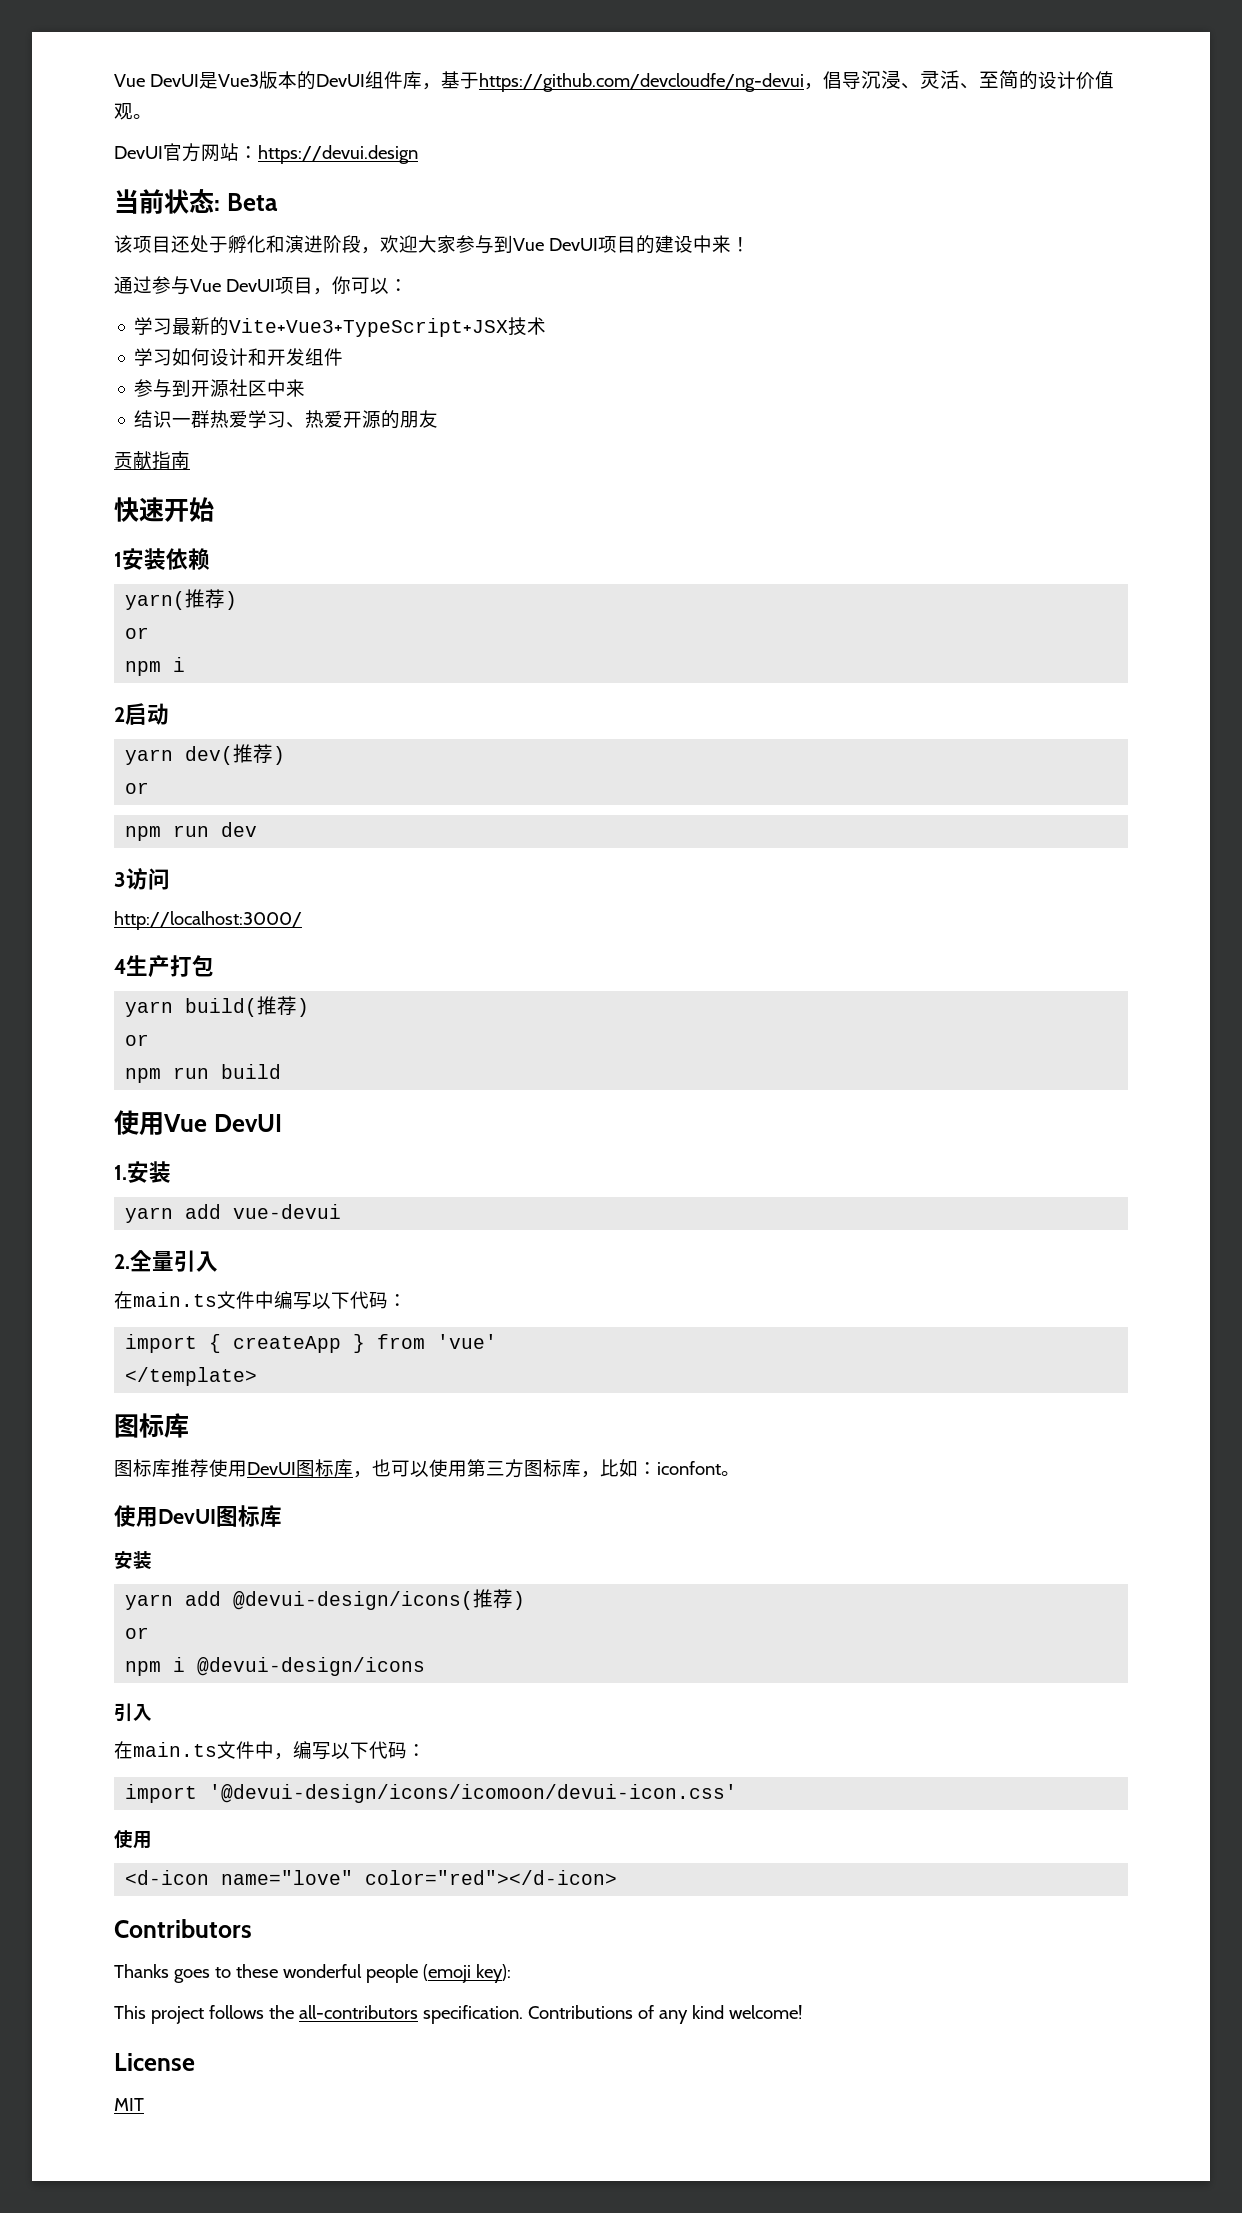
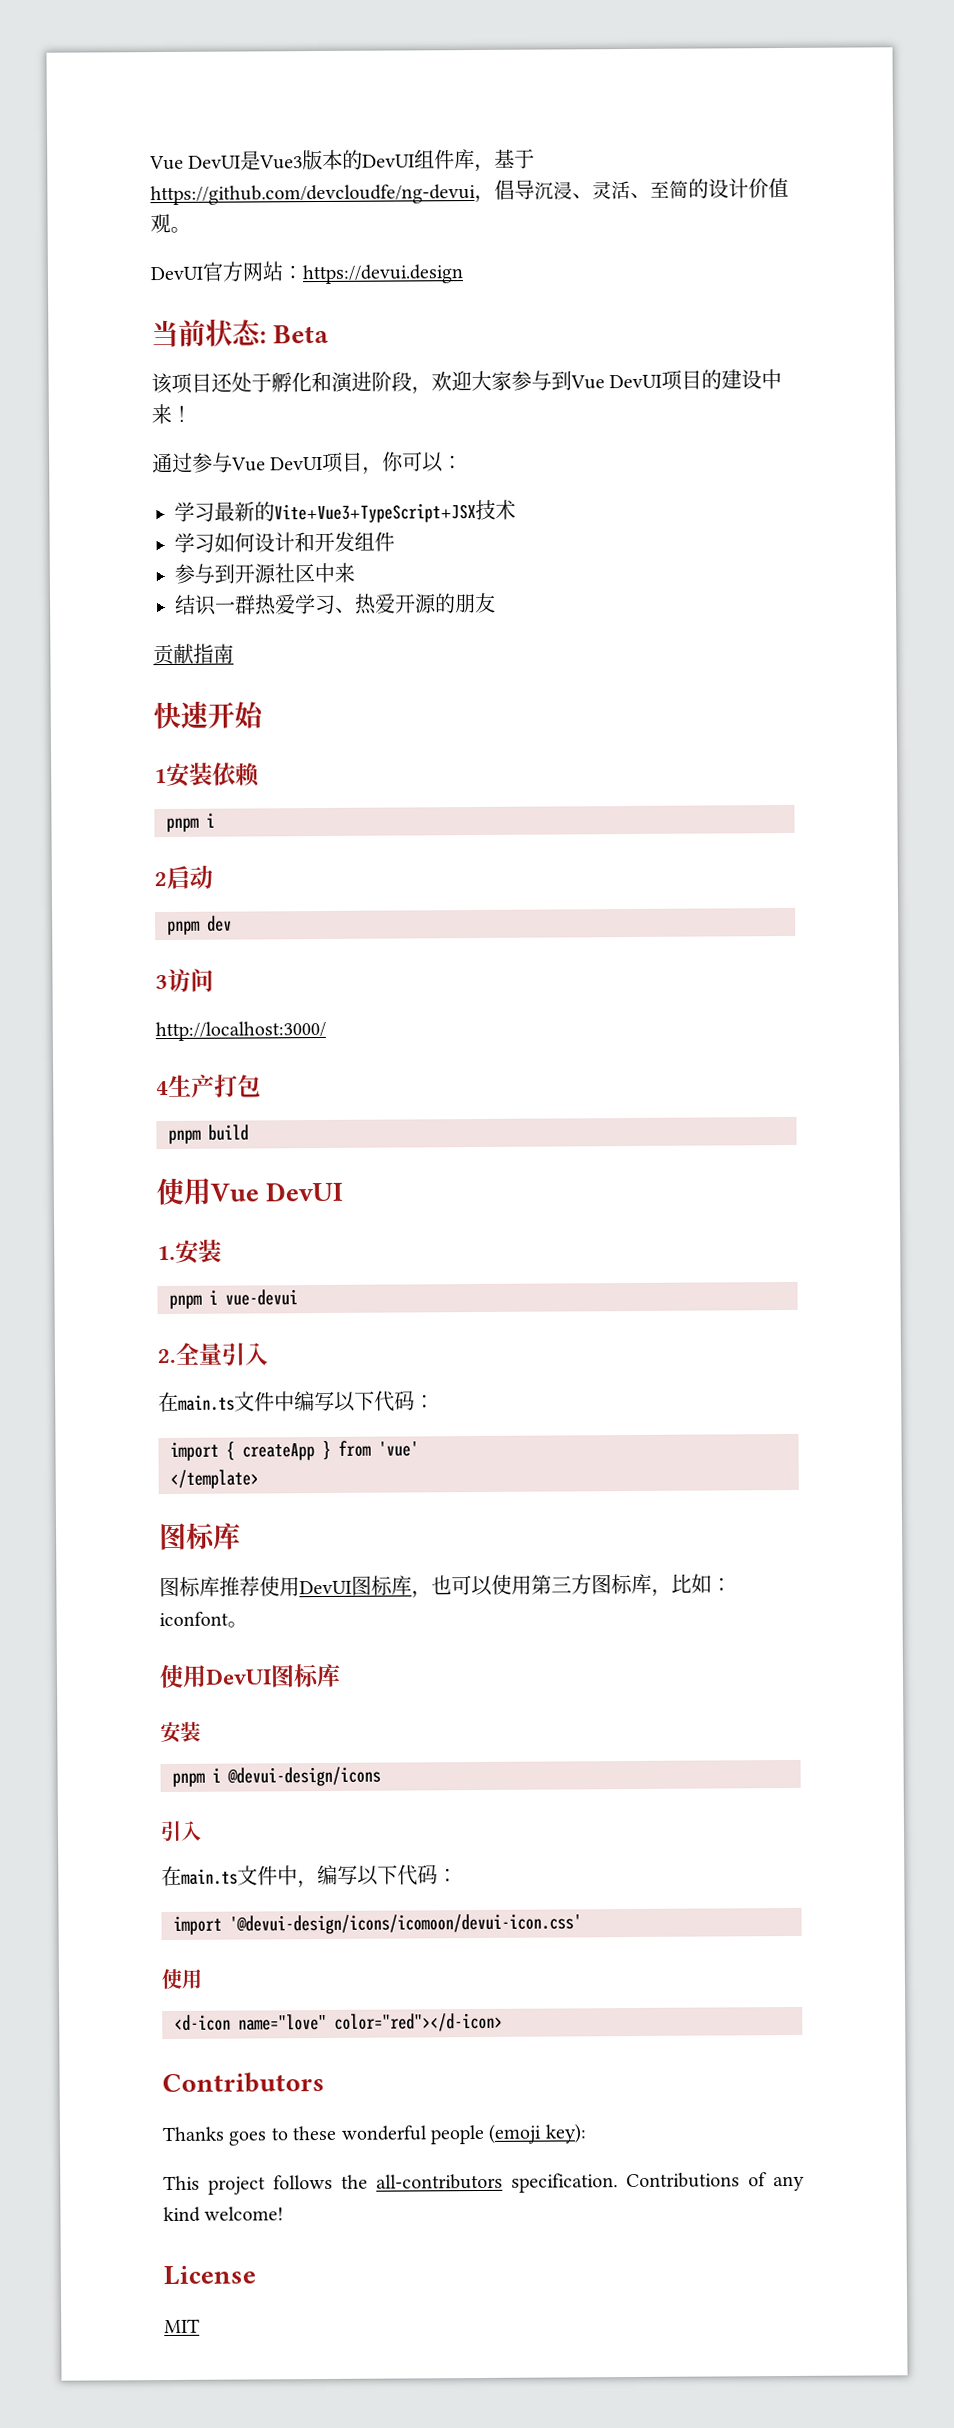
[125,589,238,610] [125,627,150,639] [125,657,186,676] [114,703,169,725] [125,744,286,765] [125,782,150,794] [125,825,210,841] yarn(推荐) // or // npm i // 2启动 // yarn dev(推荐) // or // npm run -> [166,812,215,832] [154,865,213,889] [167,920,200,935] pnpm i // 2启动 // pnpm
[125,996,310,1017] [125,1034,150,1046] [125,1067,210,1083] yarn build(推荐) // or // npm run -> [168,1129,201,1144] pnpm
[125,1204,222,1223] yarn add -> [169,1289,218,1309] pnpm i
[125,1589,526,1610] [125,1627,150,1639] [125,1661,162,1676] yarn add @devui-design/icons(推荐) // or // npm -> [172,1772,205,1787] pnpm

